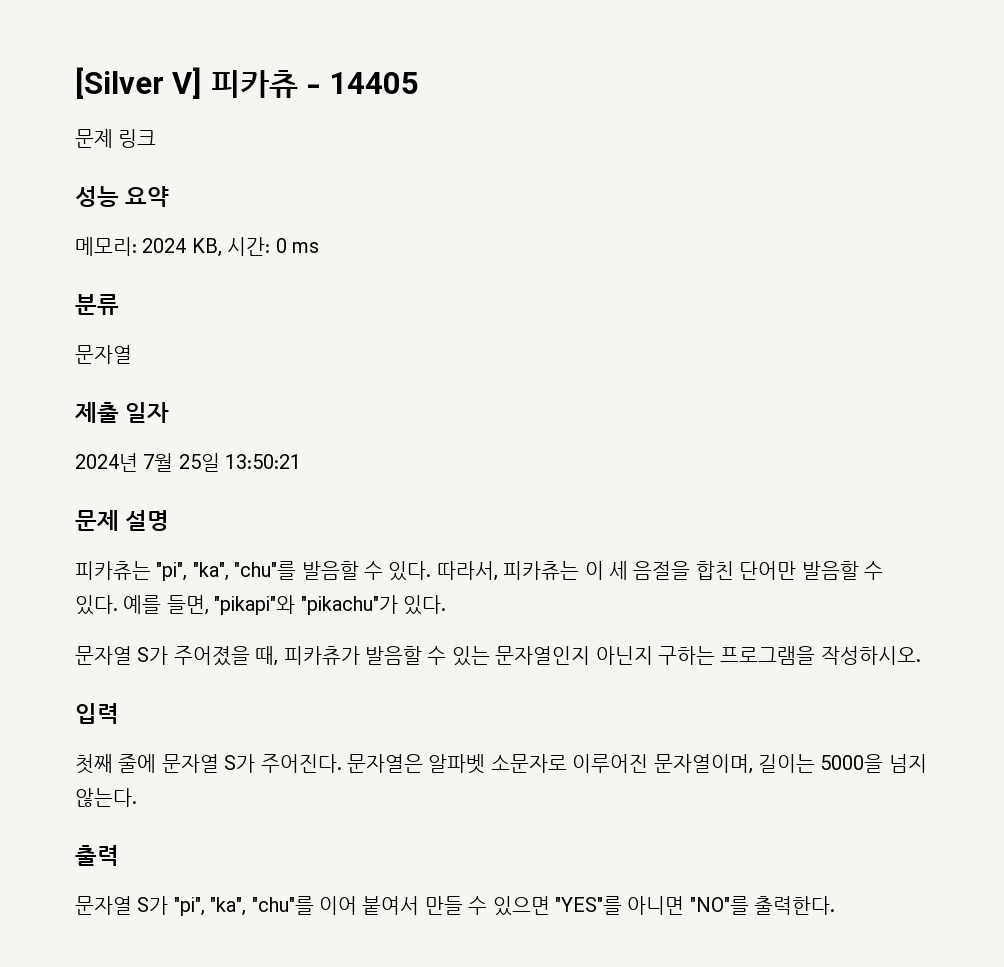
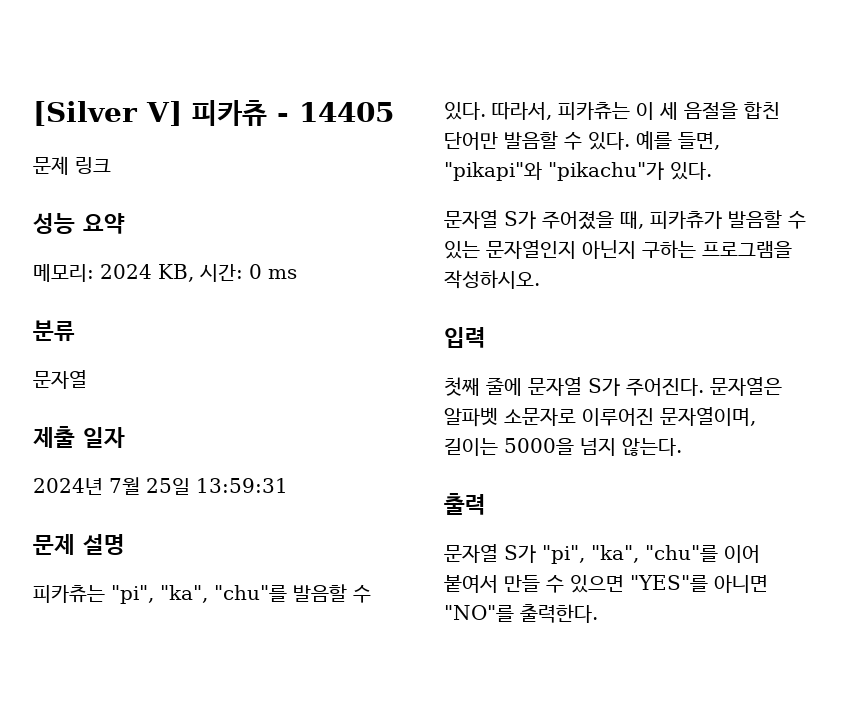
[225,454,302,469] 13:50:21 -> [196,478,288,493] 13:59:31

